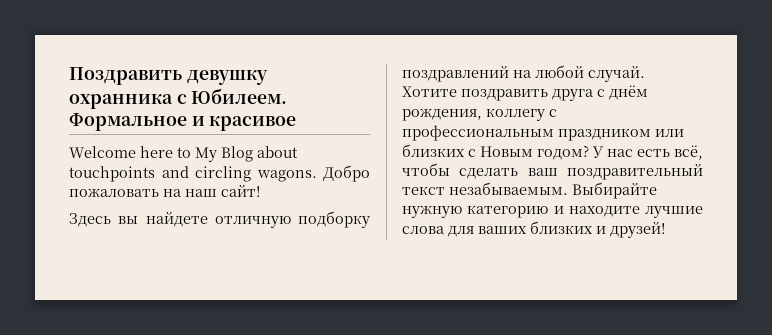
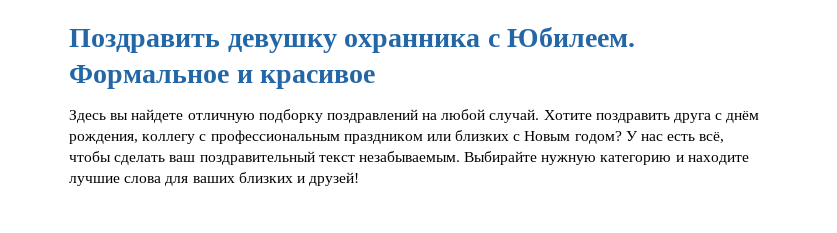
[69,146,298,162] [69,165,370,182] [69,185,260,197] // Welcome here to My Blog about touchpoints and circling wagons. Добро пожаловать на наш сайт! -> (376, 79) none

